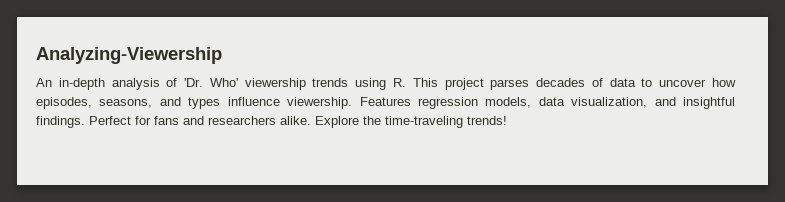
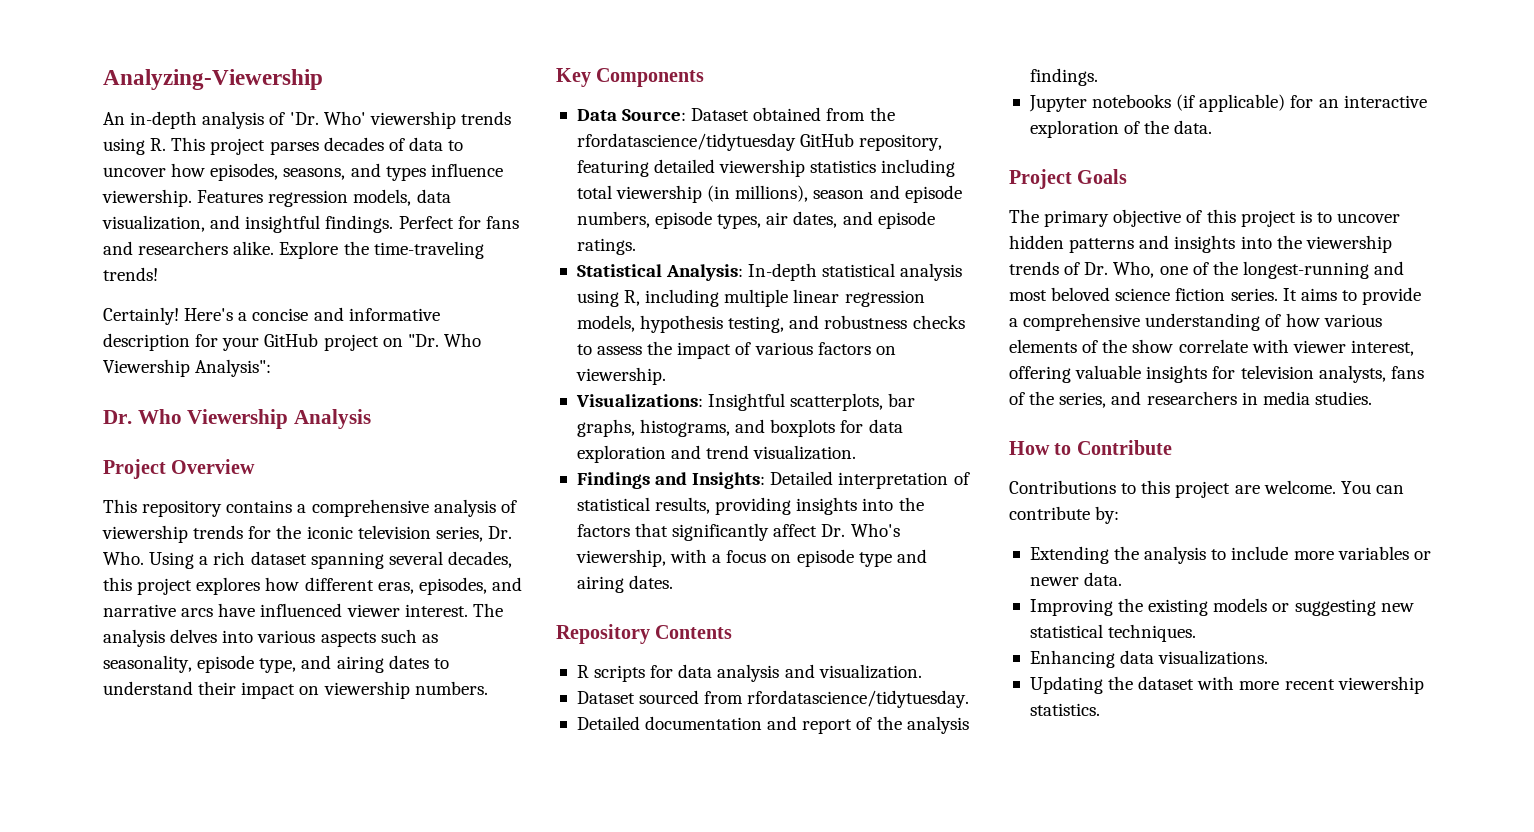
(507, 120) none -> [103,307,440,325] [103,333,481,351] [103,359,272,377] [103,409,372,429] [103,459,256,479] [103,499,517,517] [102,525,512,543] [103,551,512,569] [103,577,522,595] [103,603,503,617] [103,629,438,647] [103,655,449,673] [103,681,488,699] [556,68,705,87] [576,107,895,121] [576,133,943,151] [576,159,956,177] [576,185,962,203] [576,211,935,229] [576,238,636,255] [576,263,963,281] [576,289,925,307] [576,315,965,333] [576,341,896,359] [575,367,666,385] [575,393,916,411] [576,419,903,437] [576,445,857,463] [576,471,970,489] [576,497,924,515] [576,523,900,541] [575,549,927,567] [576,575,674,593] [556,624,733,644] [576,664,922,682] [576,690,970,708] [576,716,969,734] [1029,68,1098,86] [1028,94,1427,112] [1029,120,1213,138] [1009,169,1128,189] [1009,209,1401,227] [1009,235,1392,253] [1009,261,1405,279] [1009,287,1422,305] [1009,313,1382,331] [1009,339,1414,356] [1009,365,1424,383] [1009,391,1372,408] [1009,440,1172,455] [1009,480,1404,498] [1009,506,1120,524] [1029,546,1431,564] [1029,572,1123,586] [1029,598,1414,616] [1029,624,1197,642] [1029,650,1269,668] [1029,676,1424,694] [1029,703,1100,716] // Certainly! Here's a concise and informative description for your GitHub project on "Dr. Who Viewership Analysis": // Dr. Who Viewership Analysis // Project Overview // This repository contains a comprehensive analysis of viewership trends for the iconic television series, Dr. Who. Using a rich dataset spanning several decades, this project explores how different eras, episodes, and narrative arcs have influenced viewer interest. The analysis delves into various aspects such as seasonality, episode type, and airing dates to understand their impact on viewership numbers. // Key Components // Data Source: Dataset obtained from the rfordatascience/tidytuesday GitHub repository, featuring detailed viewership statistics including total viewership (in millions), season and episode numbers, episode types, air dates, and episode ratings. // Statistical Analysis: In-depth statistical analysis using R, including multiple linear regression models, hypothesis testing, and robustness checks to assess the impact of various factors on viewership. // Visualizations: Insightful scatterplots, bar graphs, histograms, and boxplots for data exploration and trend visualization. // Findings and Insights: Detailed interpretation of statistical results, providing insights into the factors that significantly affect Dr. Who's viewership, with a focus on episode type and airing dates. // Repository Contents // R scripts for data analysis and visualization. // Dataset sourced from rfordatascience/tidytuesday. // Detailed documentation and report of the analysis findings. // Jupyter notebooks (if applicable) for an interactive exploration of the data. // Project Goals // The primary objective of this project is to uncover hidden patterns and insights into the viewership trends of Dr. Who, one of the longest-running and most beloved science fiction series. It aims to provide a comprehensive understanding of how various elements of the show correlate with viewer interest, offering valuable insights for television analysts, fans of the series, and researchers in media studies. // How to Contribute // Contributions to this project are welcome. You can contribute by: // Extending the analysis to include more variables or newer data. // Improving the existing models or suggesting new statistical techniques. // Enhancing data visualizations. // Updating the dataset with more recent viewership statistics.

